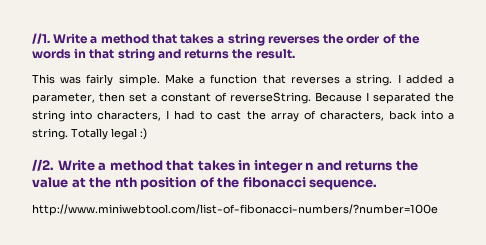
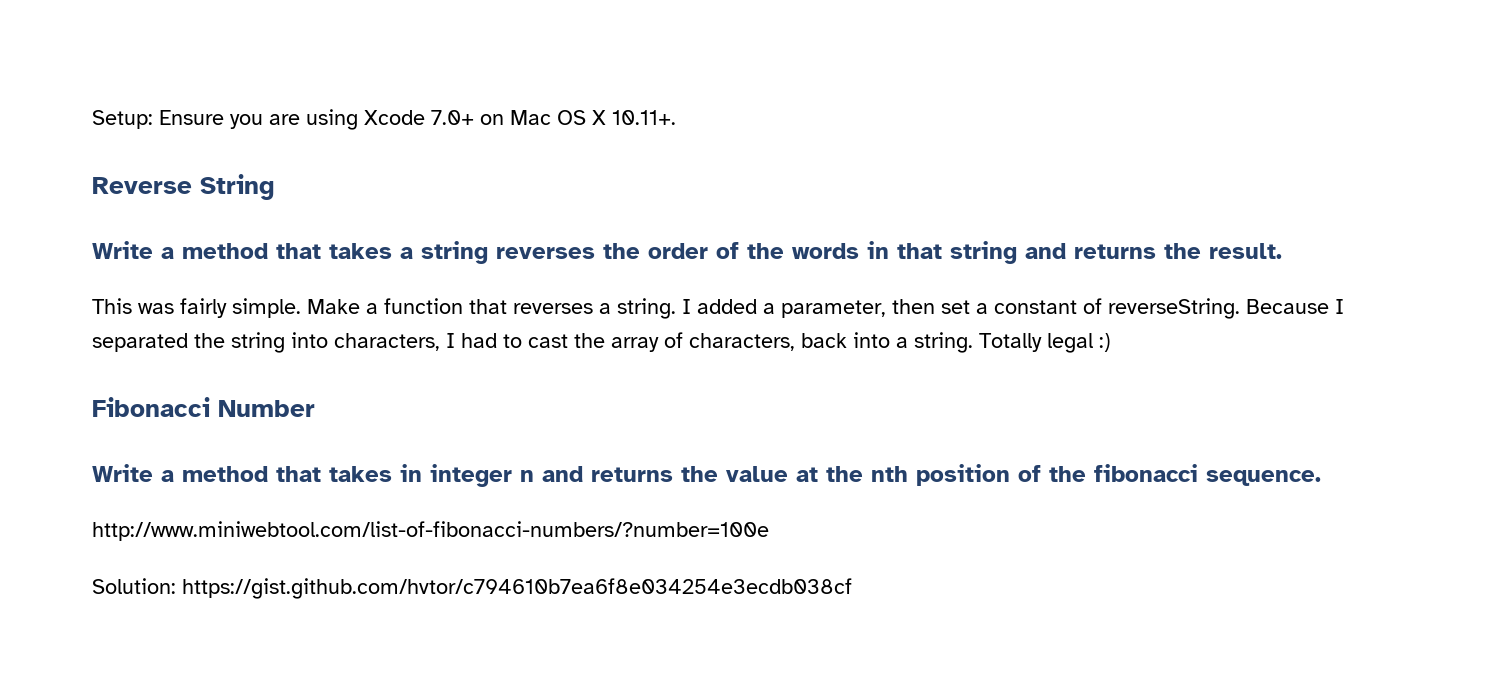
[32,33,50,44] //1. -> [92,109,676,130] [92,174,275,200] Setup: Ensure you are using Xcode 7.0+ on Mac OS X 10.11+. // Reverse String //
[32,159,54,171] //2. -> [92,397,315,417] Fibonacci Number //
(438, 210) none -> [92,578,852,599] // Solution: https://gist.github.com/hvtor/c794610b7ea6f8e034254e3ecdb038cf

